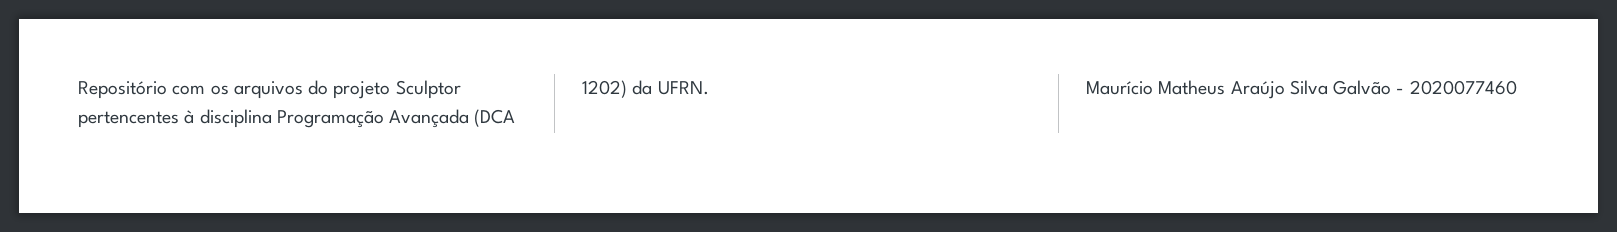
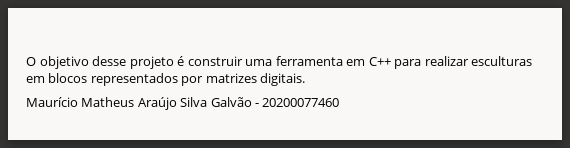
[78,80,461,99] [78,109,516,128] [582,80,709,98] Repositório com os arquivos do projeto Sculptor pertencentes à disciplina Programação Avançada (DCA 1202) da UFRN. -> [26,56,532,69] [26,73,305,86] O objetivo desse projeto é construir uma ferramenta em C++ para realizar esculturas em blocos representados por matrizes digitais.
[1409,80,1517,95] 2020077460 -> [262,98,340,107] 20200077460

